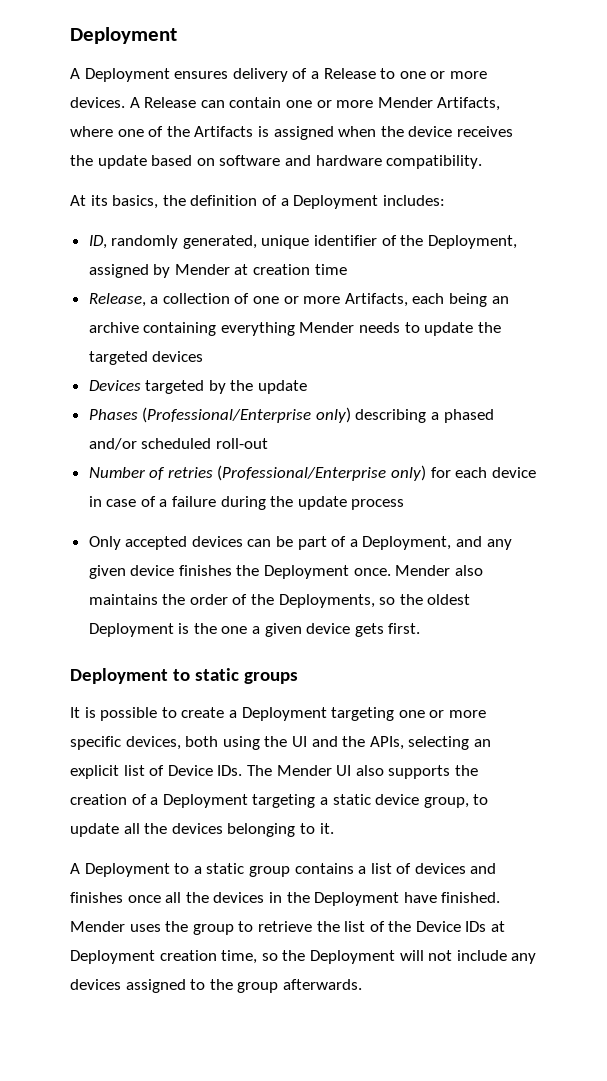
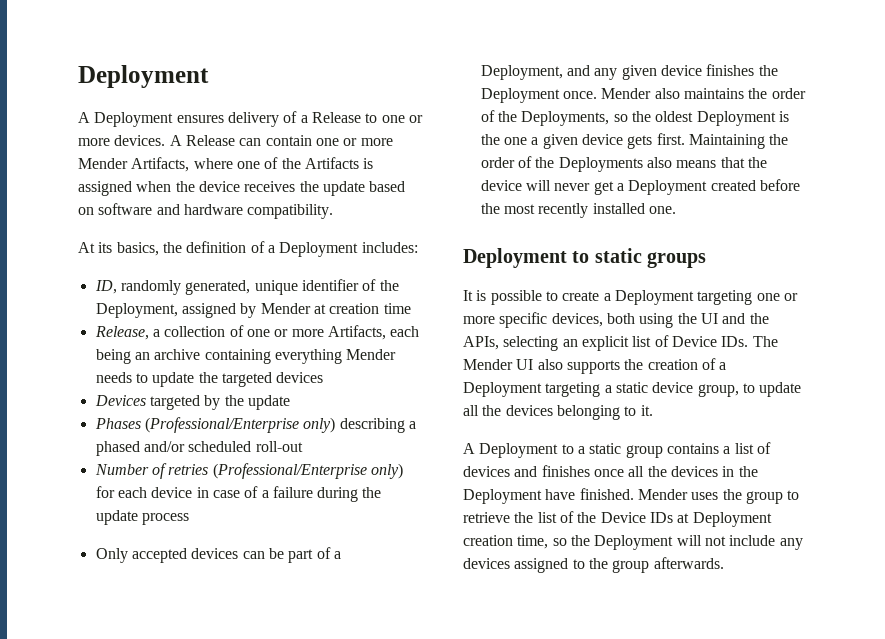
(421, 628) none -> [688,134,789,149] [480,156,767,172] [480,179,800,195] [480,203,676,218] Maintaining the order of the Deployments also means that the device will never get a Deployment created before the most recently installed one.

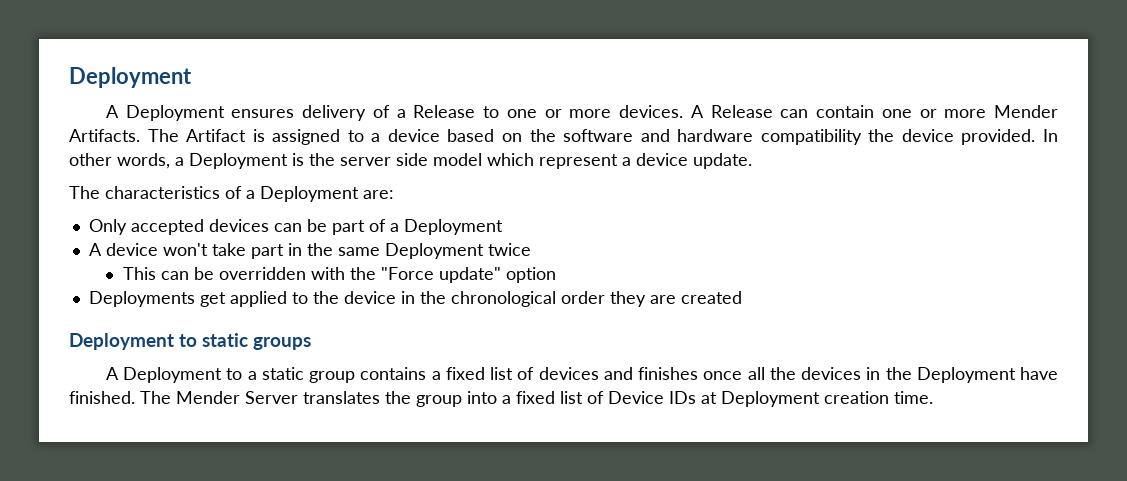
[131,157,374,172] [78,181,365,196] Artifacts, where one of the Artifacts is assigned when the device receives the update -> [69,129,440,145] Artifacts. The Artifact is assigned to a device
(94, 211) none -> [529,129,556,142] the
[247,204,334,219] [78,241,418,257] [94,279,399,295] [95,303,411,318] [94,325,420,340] [95,349,397,364] [95,372,324,387] [94,395,290,410] [94,417,416,433] [95,441,303,456] [94,463,403,479] [95,486,382,502] [95,510,189,525] compatibility. // At its basics, the definition of a Deployment includes: // ID, randomly generated, unique identifier of the Deployment, assigned by Mender at creation time // Release, a collection of one or more Artifacts, each being an archive containing everything Mender needs to update the targeted devices // Devices targeted by the update // Phases (Professional/Enterprise only) describing a phased and/or scheduled roll-out // Number of retries (Professional/Enterprise only) for each device in case of a failure during the update process -> [760,129,1058,145] [69,153,752,169] [69,186,394,202] compatibility the device provided. In other words, a Deployment is the server side model which represent a device update. // The characteristics of a Deployment are:
[480,64,778,80] [480,88,806,103] [480,110,789,126] [480,133,789,149] [480,156,767,172] [480,179,800,195] [480,203,676,218] [463,248,707,268] [463,290,798,305] [463,312,769,328] [463,335,778,351] [463,358,727,374] [463,382,802,397] [463,405,653,420] Deployment, and any given device finishes the Deployment once. Mender also maintains the order of the Deployments, so the oldest Deployment is the one a given device gets first. Maintaining the order of the Deployments also means that the device will never get a Deployment created before the most recently installed one. // Deployment to static groups // It is possible to create a Deployment targeting one or more specific devices, both using the UI and the APIs, selecting an explicit list of Device IDs. The Mender UI also supports the creation of a Deployment targeting a static device group, to update all the devices belonging to it. -> [403,219,503,235] [88,243,531,259] [122,267,556,283] [88,291,742,307] [69,333,312,350] Deployment // A device won't take part in the same Deployment twice // This can be overridden with the "Force update" option // Deployments get applied to the device in the chronological order they are created // Deployment to static groups
(731, 450) none -> [445,367,485,380] fixed
[637,489,800,504] [463,511,597,523] Mender uses the group to retrieve the list of the -> [140,391,604,407] The Mender Server translates the group into a fixed list of
[517,535,803,550] [463,557,724,573] time, so the Deployment will not include any devices assigned to the group afterwards. -> [894,391,933,404] time.

